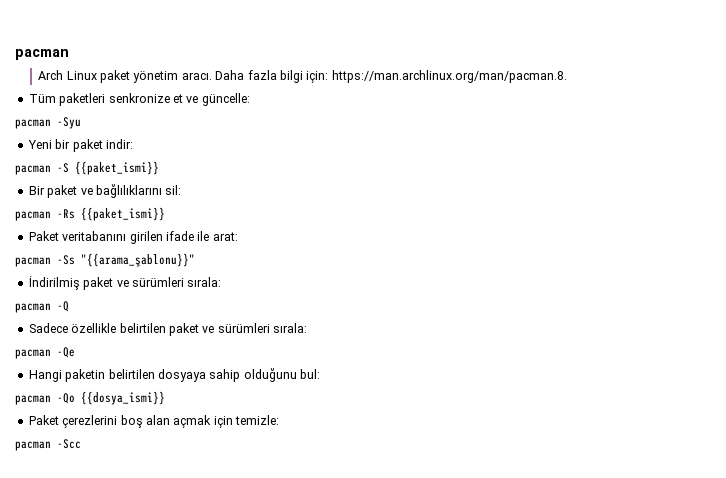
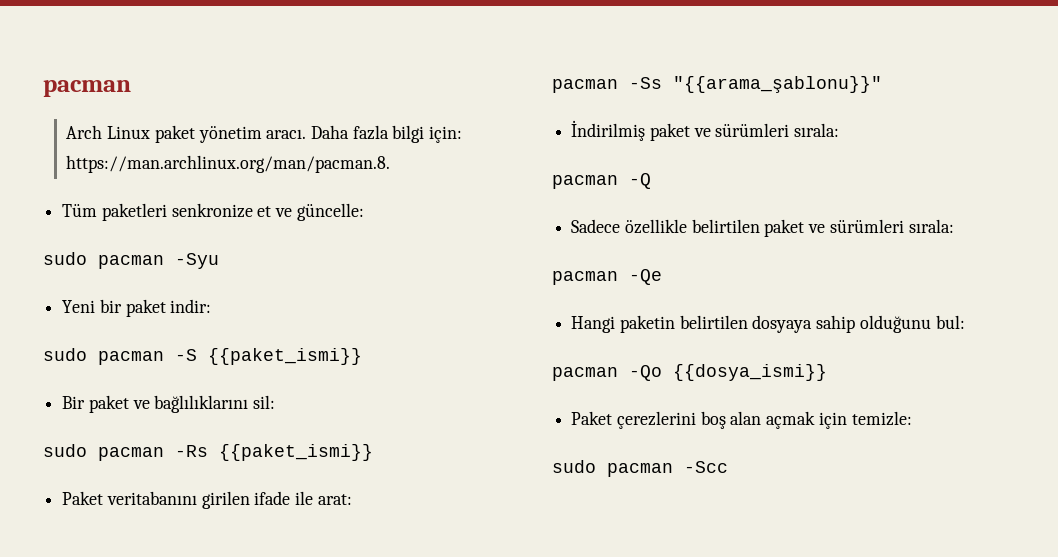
(250, 99) none -> [43,252,87,265] sudo
(133, 144) none -> [43,348,87,361] sudo
(182, 190) none -> [43,444,87,457] sudo
(279, 420) none -> [552,460,596,473] sudo

